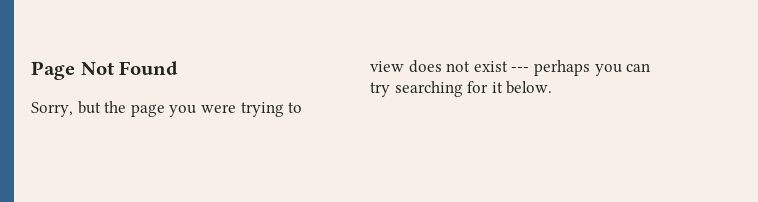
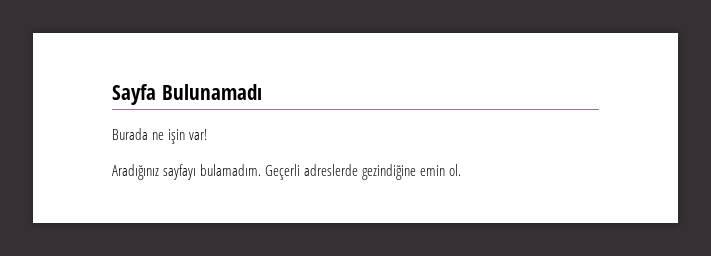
[31,61,179,80] [31,101,303,117] [370,60,651,76] [370,81,553,97] Page Not Found // Sorry, but the page you were trying to view does not exist --- perhaps you can try searching for it below. -> [112,84,262,105] [112,128,208,144] [112,164,462,180] Sayfa Bulunamadı // Burada ne işin var! // Aradığınız sayfayı bulamadım. Geçerli adreslerde gezindiğine emin ol.

